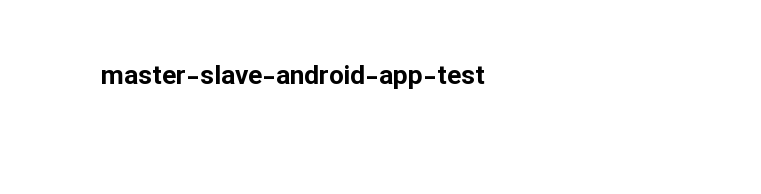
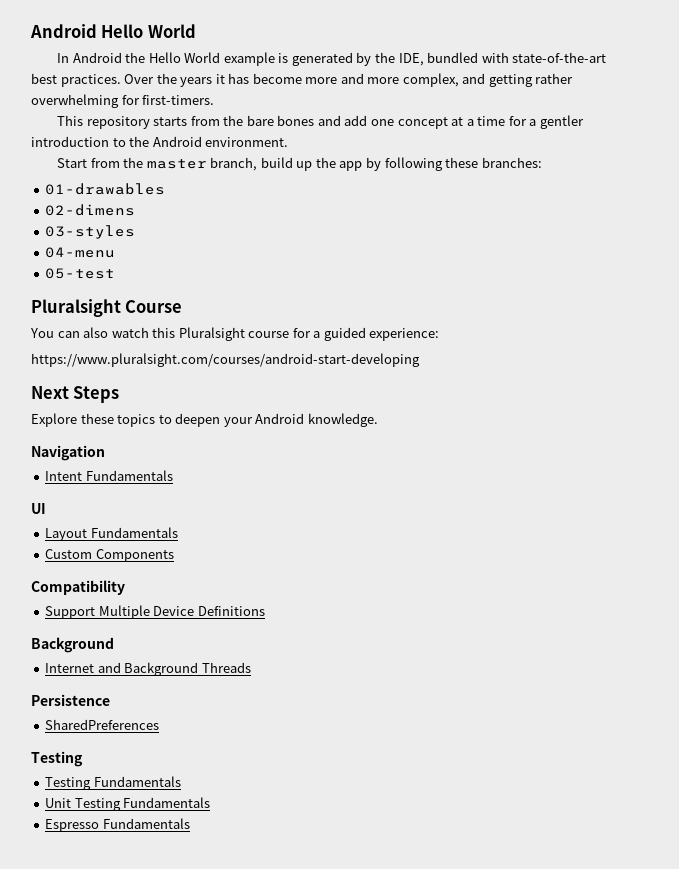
[101,65,485,89] master-slave-android-app-test -> [30,24,196,38] [57,52,607,66] [31,73,574,87] [31,94,215,108] [57,115,584,129] [31,136,289,147] [57,157,542,171] [45,183,166,195] [45,204,136,216] [45,225,136,239] [45,247,116,258] [45,268,116,279] [31,299,183,317] [30,327,440,341] [31,353,420,367] [31,386,120,403] [31,413,378,427] [31,445,105,461] [45,470,173,481] [31,503,46,514] [45,527,178,541] [45,549,174,562] [31,580,125,595] [45,605,265,619] [31,637,114,653] [45,662,251,676] [31,694,110,706] [45,719,160,730] [31,751,83,767] [45,776,181,790] [45,797,211,811] [45,818,190,832] Android Hello World // In Android the Hello World example is generated by the IDE, bundled with state-of-the-art best practices. Over the years it has become more and more complex, and getting rather overwhelming for first-timers. // This repository starts from the bare bones and add one concept at a time for a gentler introduction to the Android environment. // Start from the master branch, build up the app by following these branches: // 01-drawables // 02-dimens // 03-styles // 04-menu // 05-test // Pluralsight Course // You can also watch this Pluralsight course for a guided experience: // https://www.pluralsight.com/courses/android-start-developing // Next Steps // Explore these topics to deepen your Android knowledge. // Navigation // Intent Fundamentals // UI // Layout Fundamentals // Custom Components // Compatibility // Support Multiple Device Definitions // Background // Internet and Background Threads // Persistence // SharedPreferences // Testing // Testing Fundamentals // Unit Testing Fundamentals // Espresso Fundamentals

